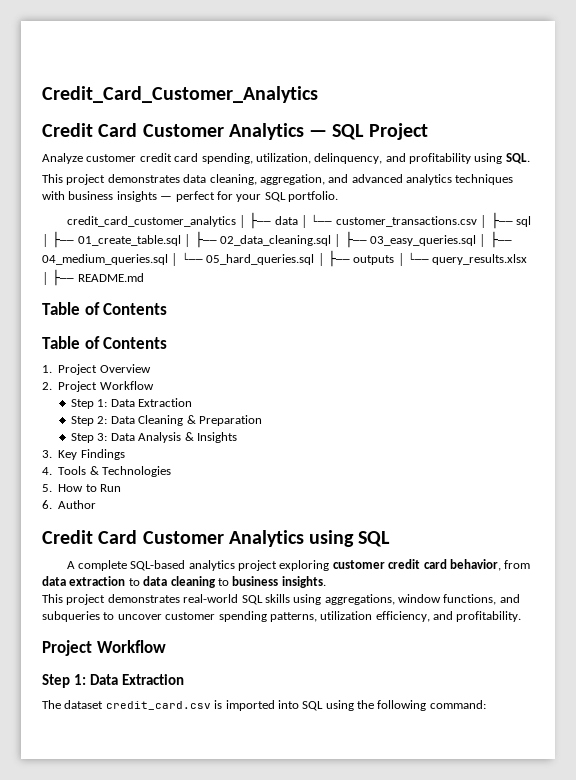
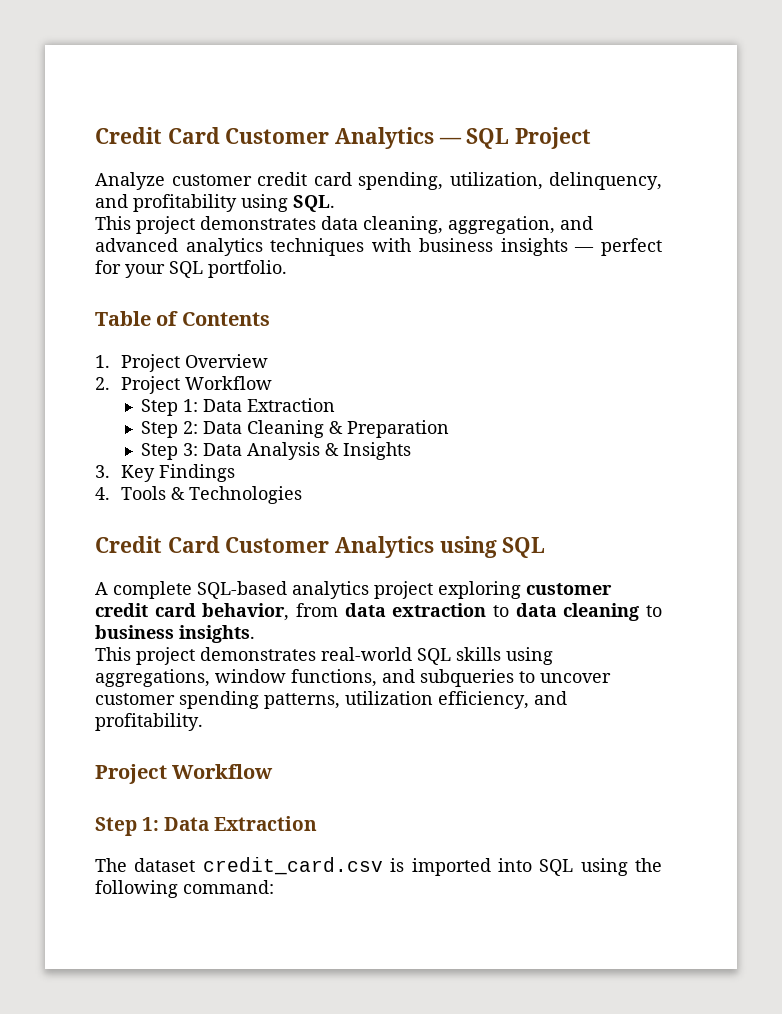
[42,86,318,103] Credit_Card_Customer_Analytics // -> (95, 135) none
[66,212,531,229] [42,231,512,248] [42,250,528,267] [42,269,144,286] [42,302,168,315] // credit_card_customer_analytics │ ├── data │ └── customer_transactions.csv │ ├── sql │ ├── 01_create_table.sql │ ├── 02_data_cleaning.sql │ ├── 03_easy_queries.sql │ ├── 04_medium_queries.sql │ └── 05_hard_queries.sql │ ├── outputs │ └── query_results.xlsx │ ├── README.md // Table of Contents -> (287, 269) none
[42,484,121,492] [42,500,97,509] // 5. How to Run // 6. Author -> (303, 495) none

